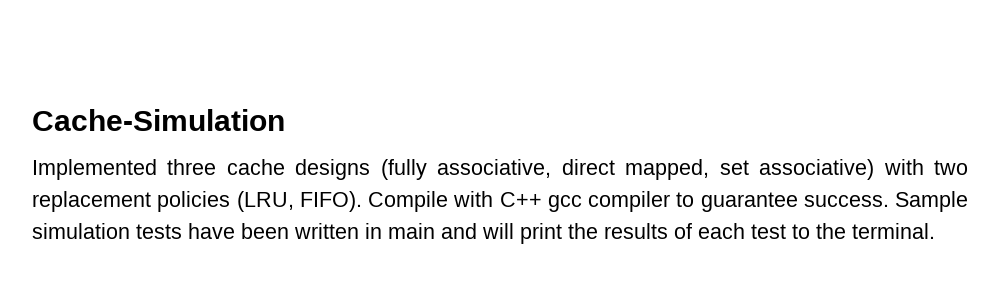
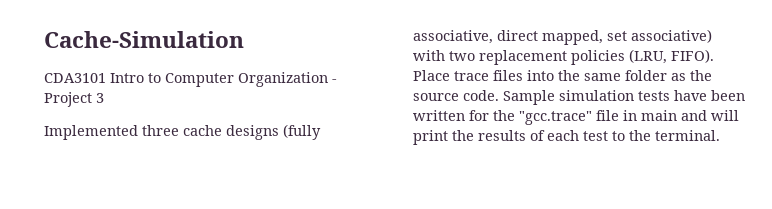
(285, 120) none -> [44,72,337,87] [44,92,104,107] // CDA3101 Intro to Computer Organization - Project 3
[368,191,889,212] Compile with C++ gcc compiler to guarantee success. -> [413,70,712,81] [413,90,499,101] Place trace files into the same folder as the source code.
(359, 231) none -> [469,110,619,125] for the "gcc.trace" file

